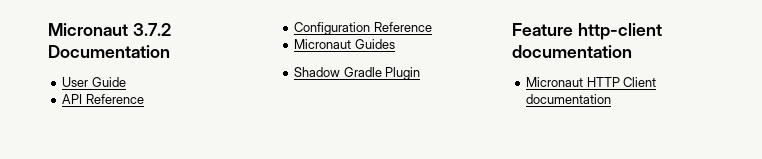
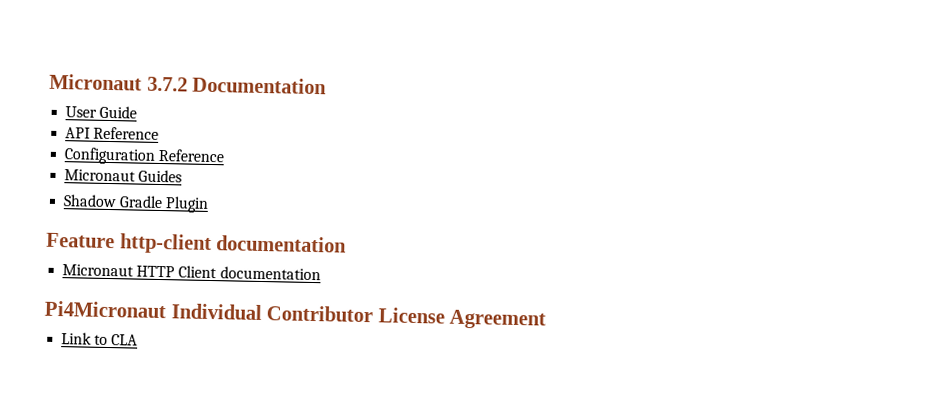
(612, 99) none -> [44,300,547,330] [61,332,139,346] // Pi4Micronaut Individual Contributor License Agreement // Link to CLA

